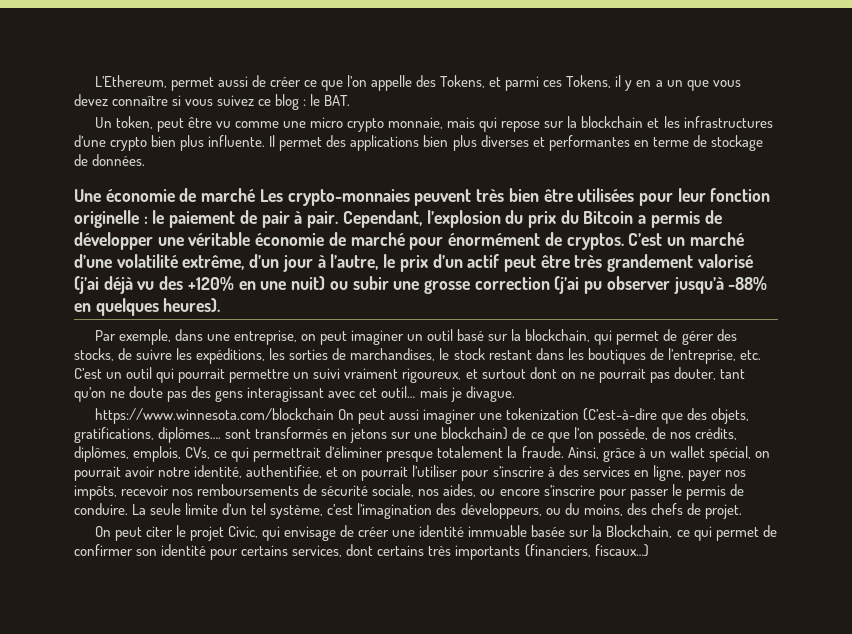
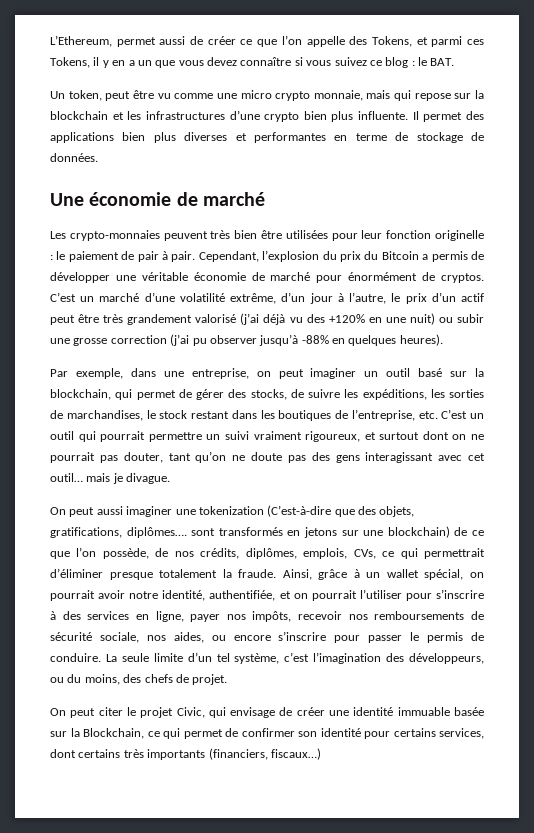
(256, 195) none -> (265, 199) //
[94,408,334,424] https://www.winnesota.com/blockchain -> (171, 478) none

